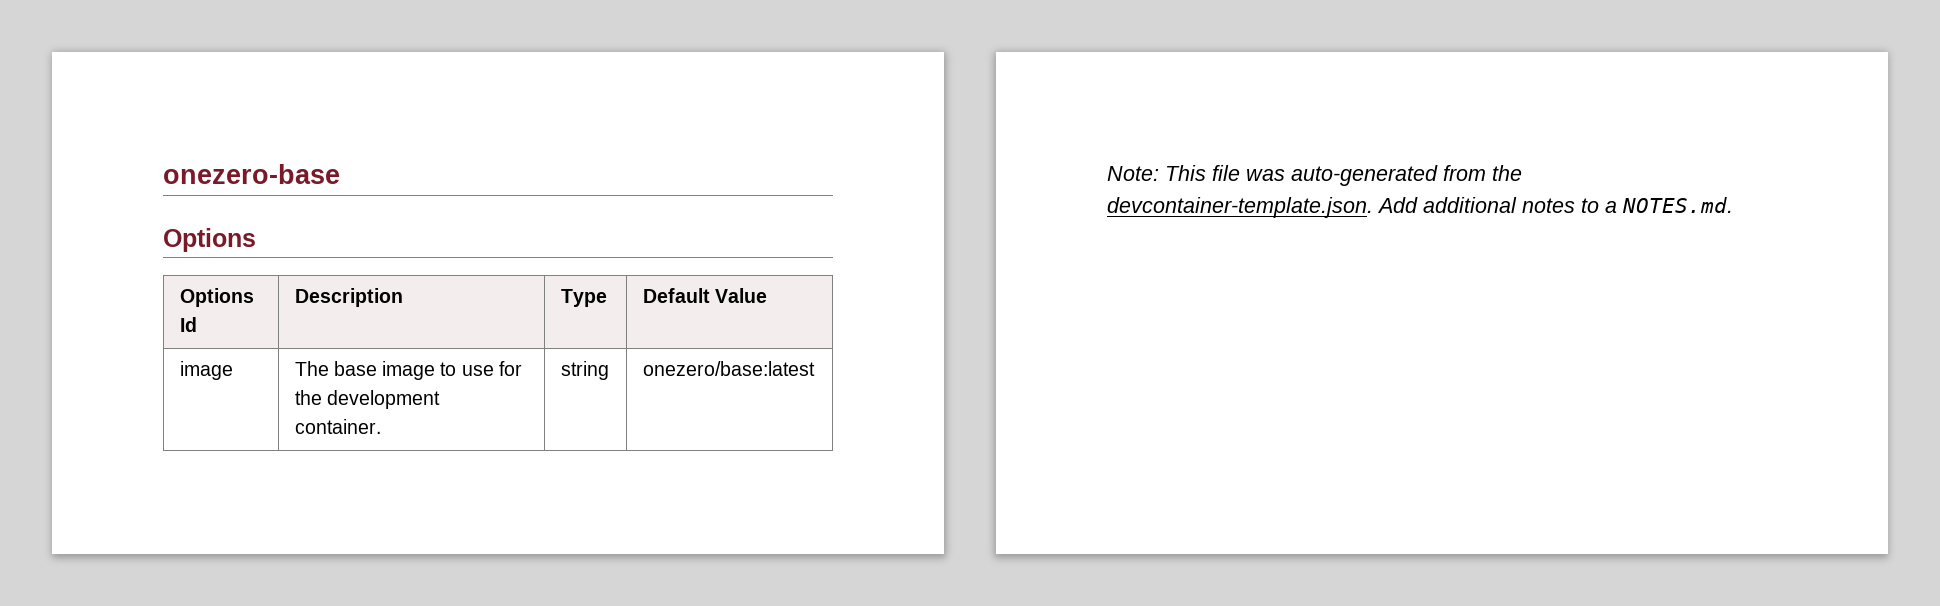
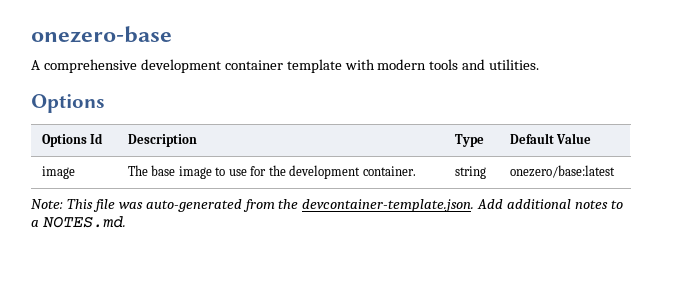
(340, 174) none -> [31,59,540,73] // A comprehensive development container template with modern tools and utilities.

